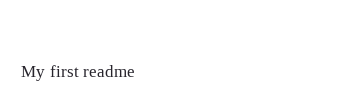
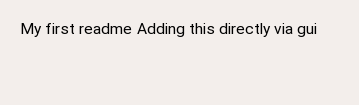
(136, 71) none -> [136,23,318,37] Adding this directly via gui

